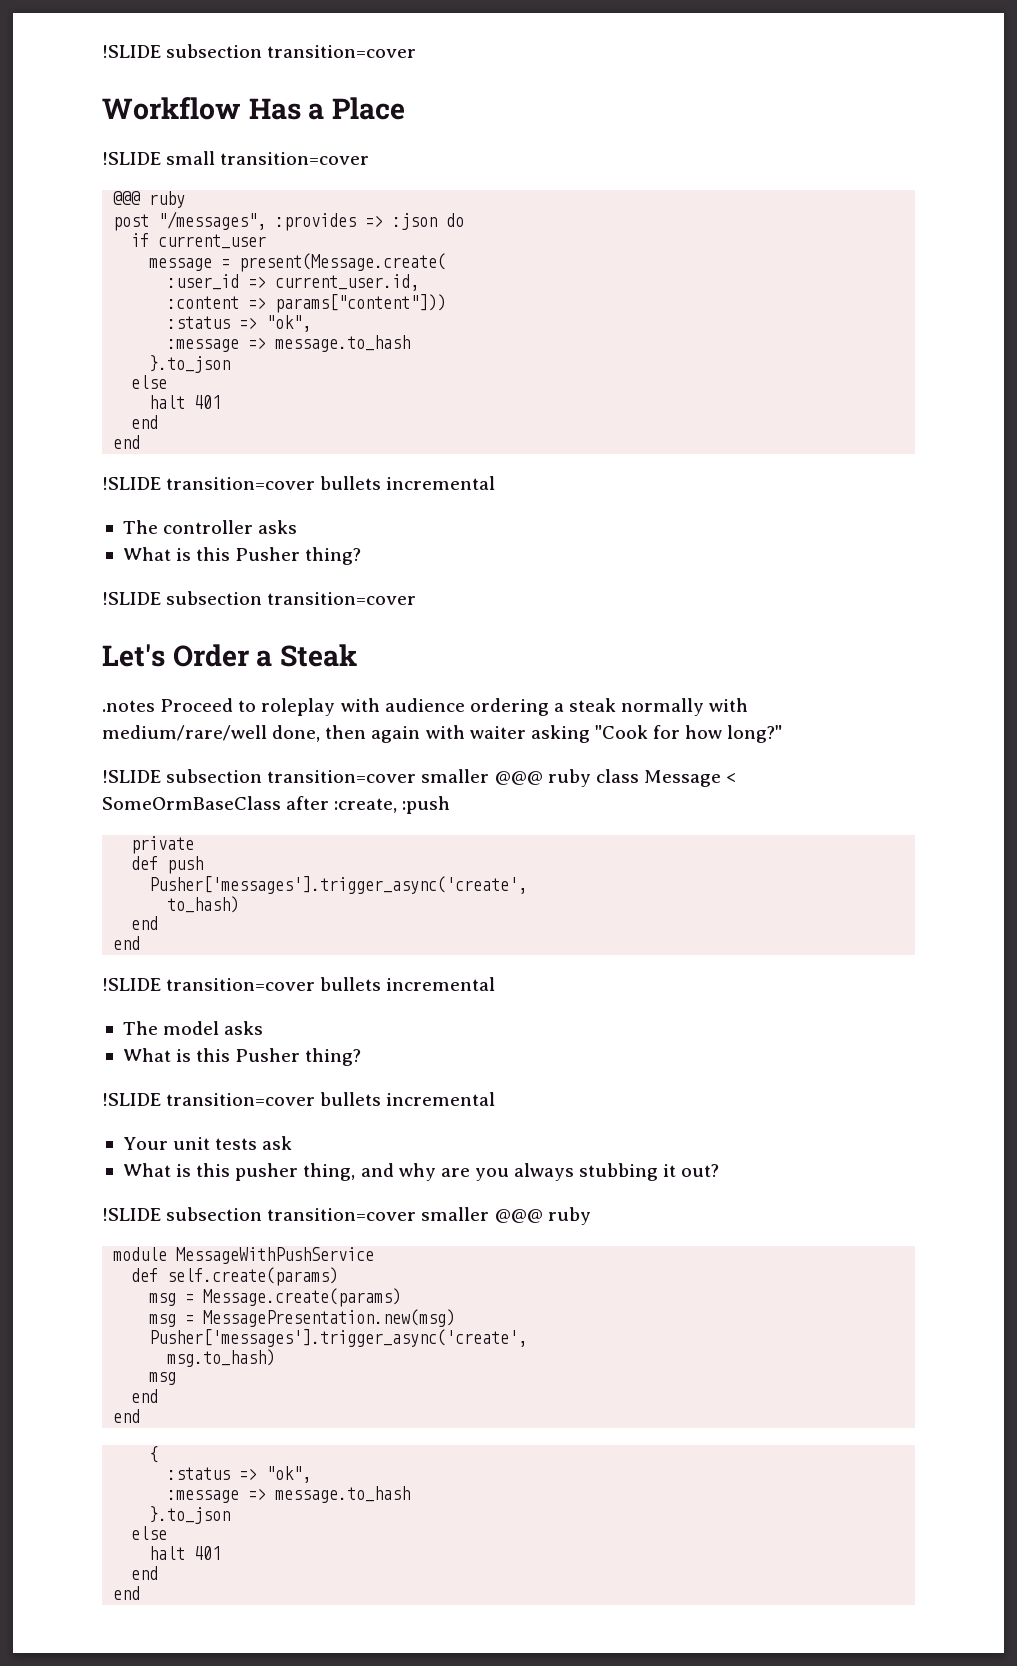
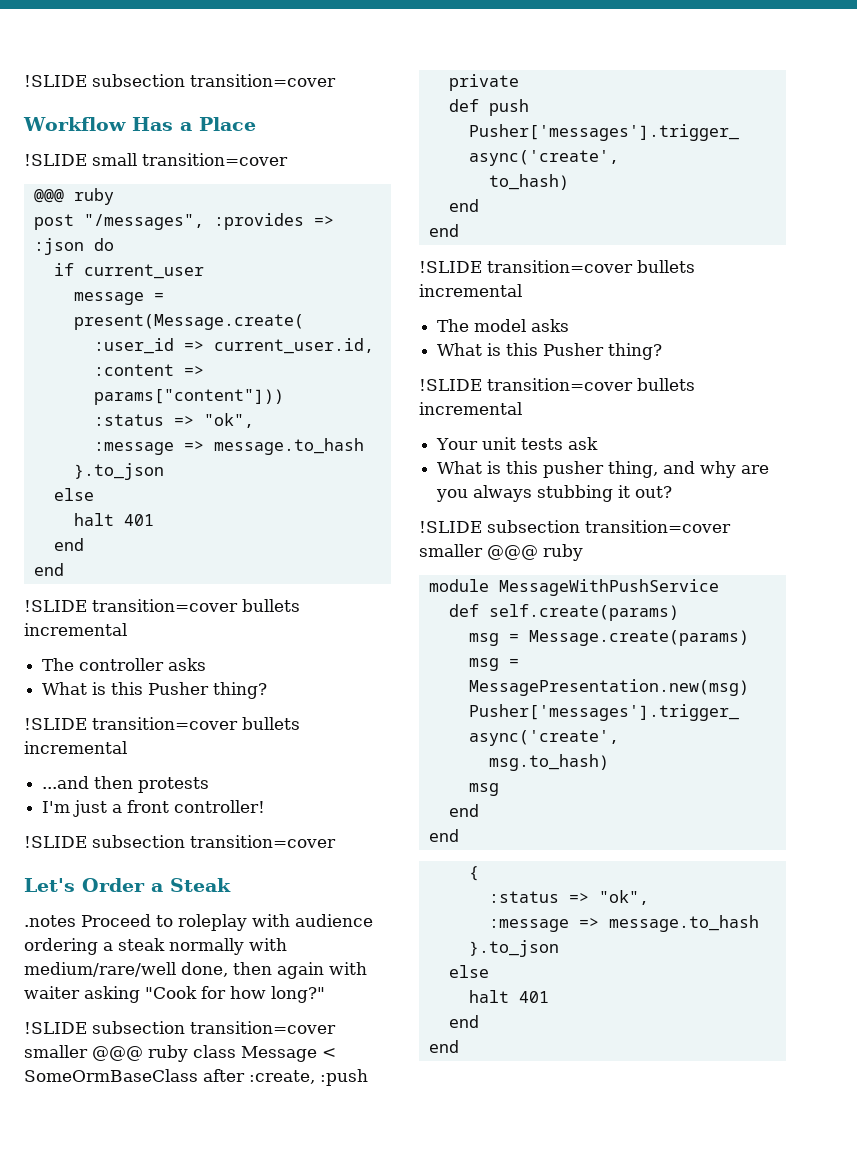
(362, 556) none -> [24,717,300,730] [24,741,127,754] [42,776,210,793] [42,800,266,817] // !SLIDE transition=cover bullets incremental // ...and then protests // I'm just a front controller!

